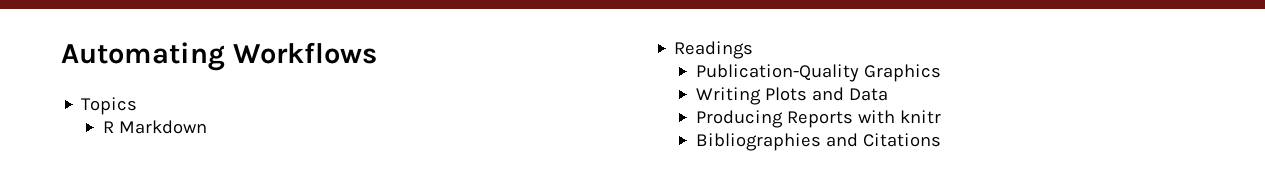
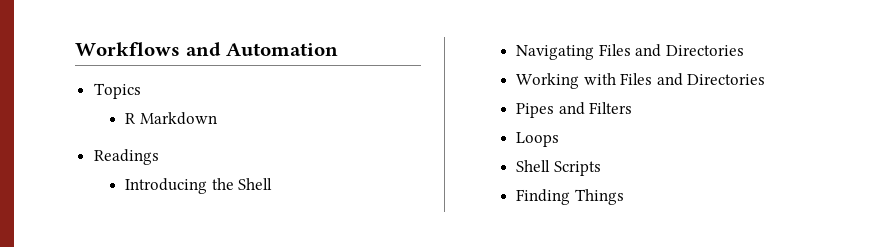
[61,42,225,71] Automating -> (75, 49) none
(377, 53) none -> [185,42,339,56] and Automation
[695,64,941,82] [695,87,888,105] [695,110,941,128] [695,133,941,151] Publication-Quality Graphics // Writing Plots and Data // Producing Reports with knitr // Bibliographies and Citations -> [125,178,273,194] [516,44,744,60] [516,73,766,89] [516,102,633,118] [516,132,560,147] [516,160,601,176] [516,189,624,205] Introducing the Shell // Navigating Files and Directories // Working with Files and Directories // Pipes and Filters // Loops // Shell Scripts // Finding Things

